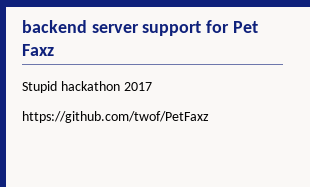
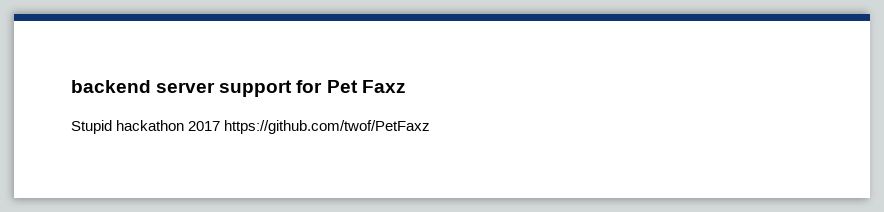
(152, 86) // -> (221, 126) none

